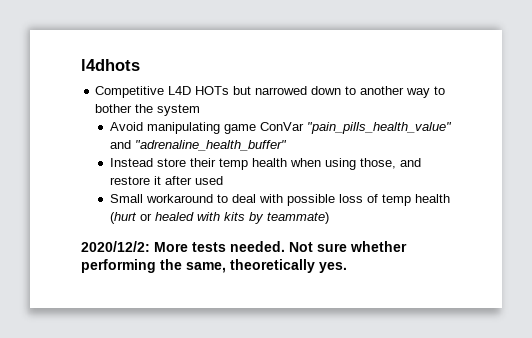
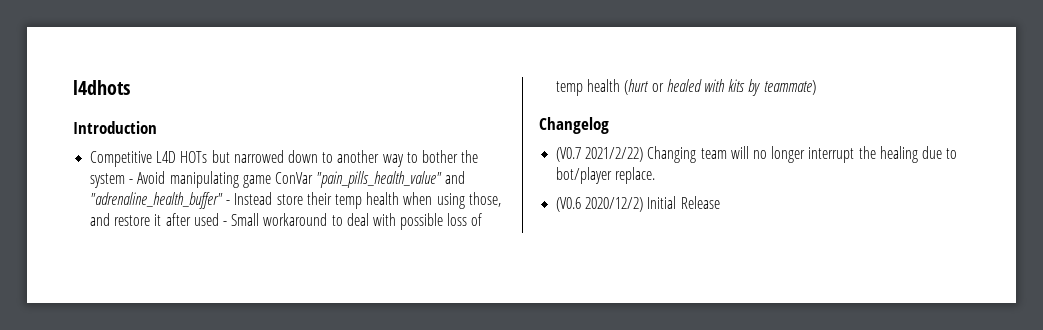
(140, 65) none -> [73,121,157,134] // Introduction
(201, 110) // -> [129,179,134,184] -
(287, 145) // -> [226,200,231,205] -
(223, 180) // -> [222,221,227,226] -
[81,241,407,252] [81,259,347,273] 2020/12/2: More tests needed. Not sure whether performing the same, theoretically yes. -> [539,117,609,134] [556,146,958,163] [556,167,656,184] [556,196,720,212] Changelog // (V0.7 2021/2/22) Changing team will no longer interrupt the healing due to bot/player replace. // (V0.6 2020/12/2) Initial Release

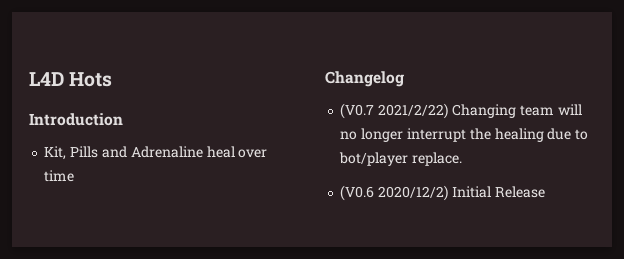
[73,80,130,95] l4dhots -> [29,72,113,87] L4D Hots
[90,150,479,167] [90,171,466,188] [90,192,501,209] [90,213,483,230] [556,79,816,96] Competitive L4D HOTs but narrowed down to another way to bother the system - Avoid manipulating game ConVar "pain_pills_health_value" and "adrenaline_health_buffer" - Instead store their temp health when using those, and restore it after used - Small workaround to deal with possible loss of temp health (hurt or healed with kits by teammate) -> [44,146,268,160] [44,170,75,182] Kit, Pills and Adrenaline heal over time

